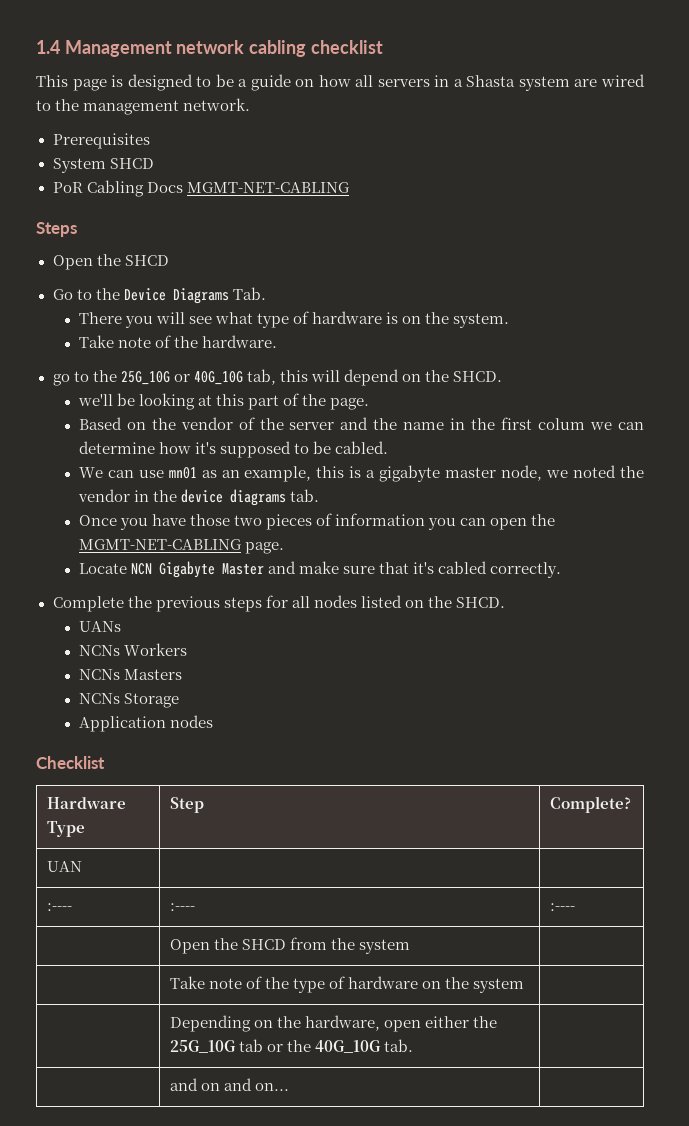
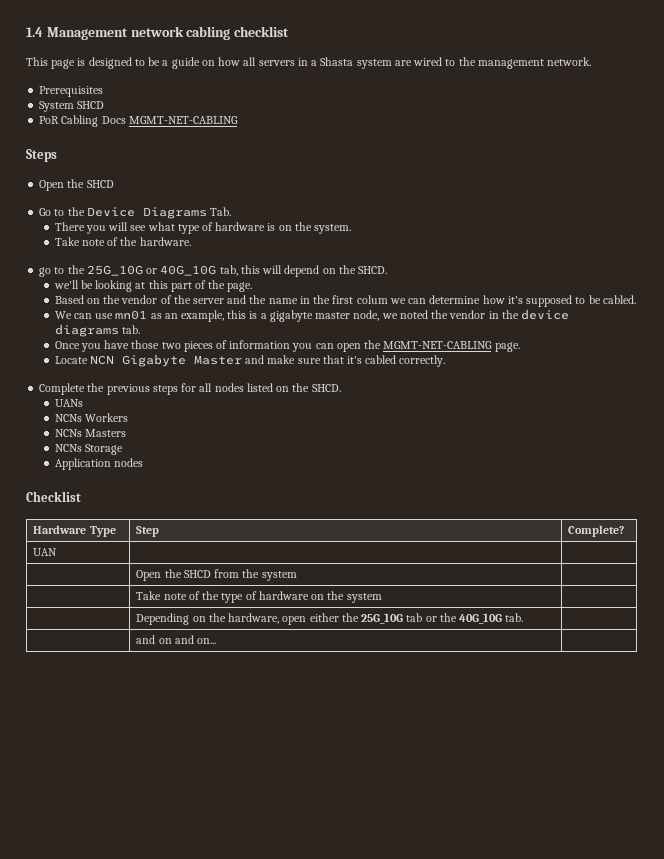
[46,903,72,911] [169,903,195,911] [549,903,575,911] // :---- | :---- | :---- -> (58, 552) none

